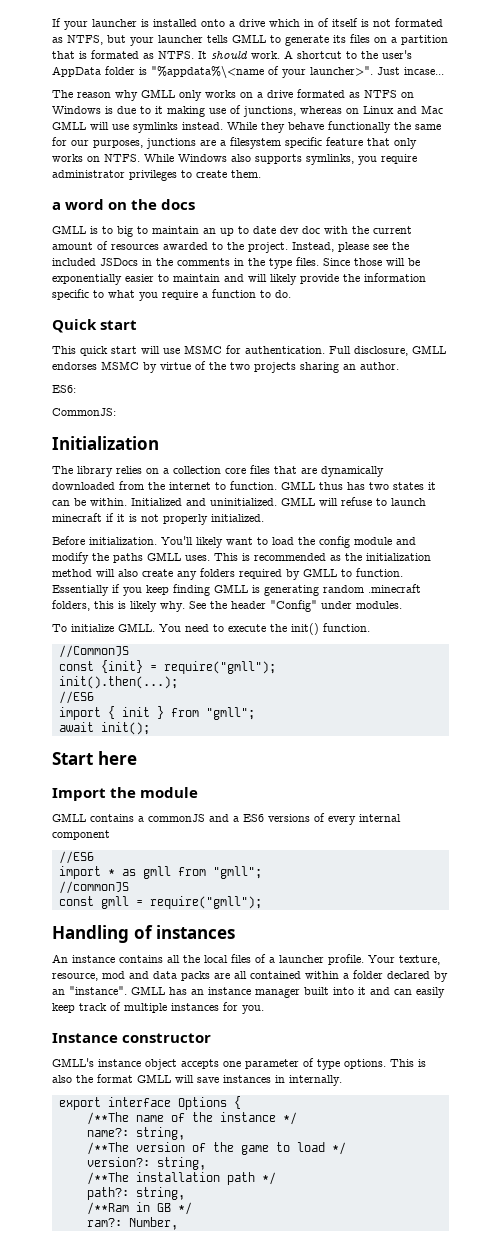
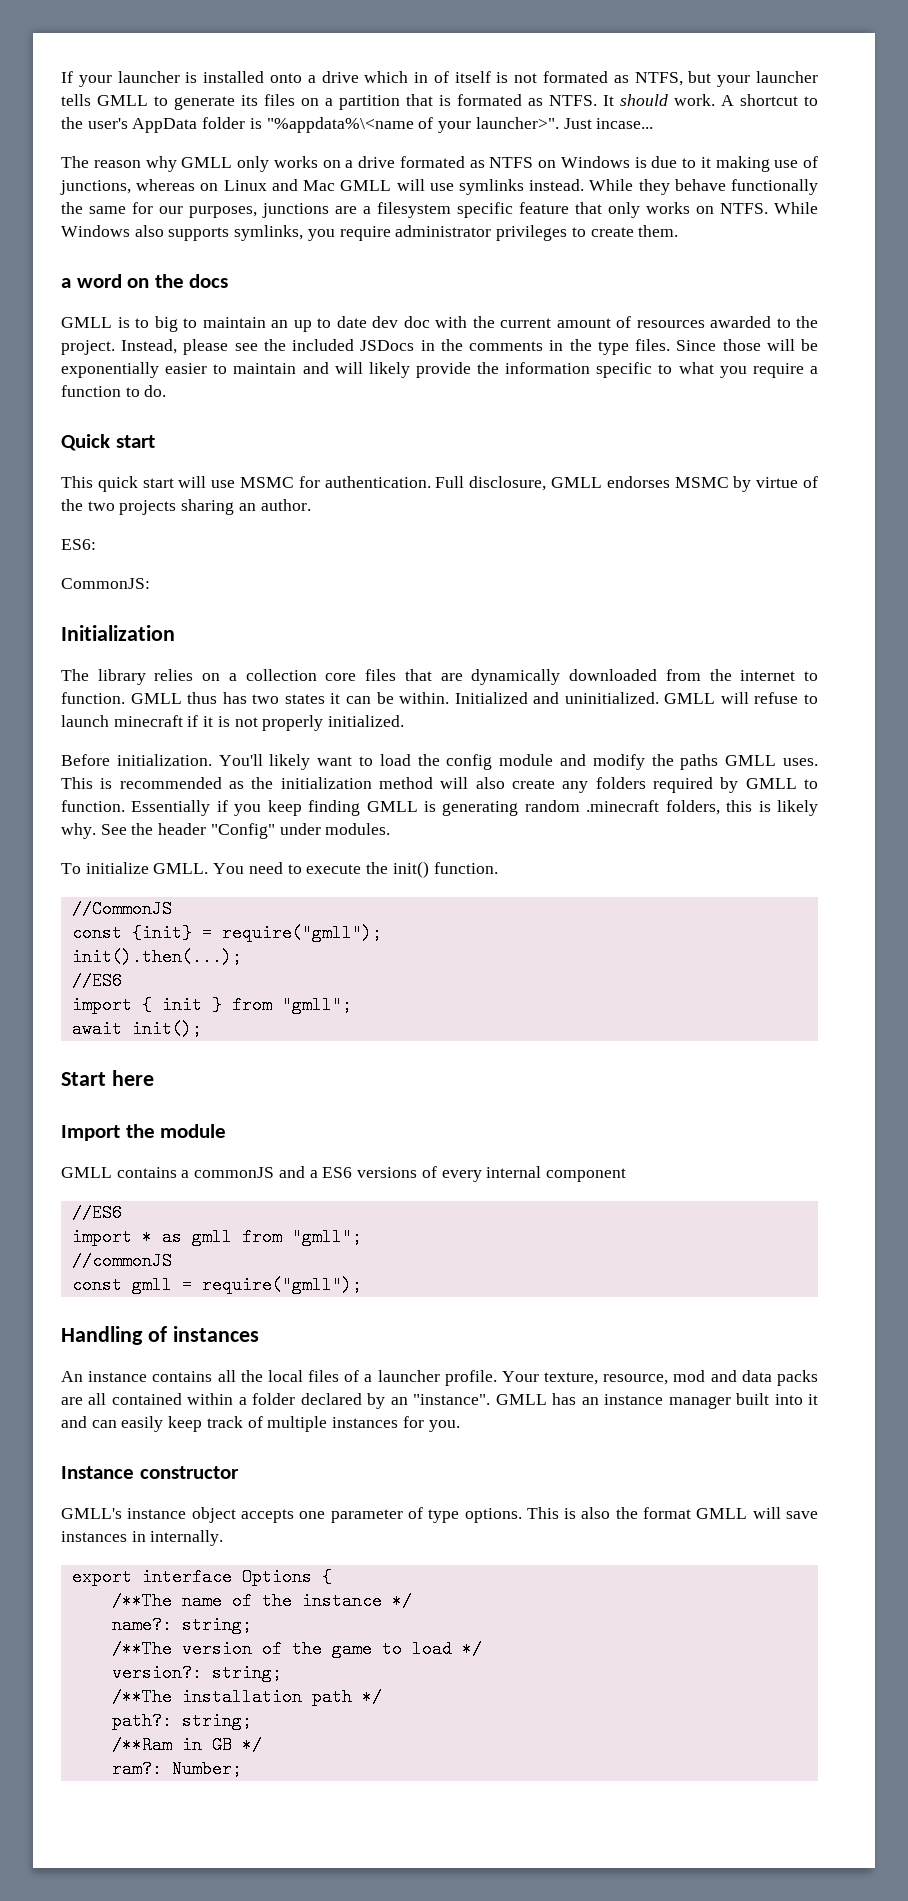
[135,1127,185,1140] string, -> [181,1616,252,1634] string;
[156,1157,206,1170] string, -> [211,1664,282,1682] string;
[135,1187,185,1200] string, -> [181,1712,252,1730] string;
[128,1217,178,1230] Number, -> [171,1760,242,1778] Number;

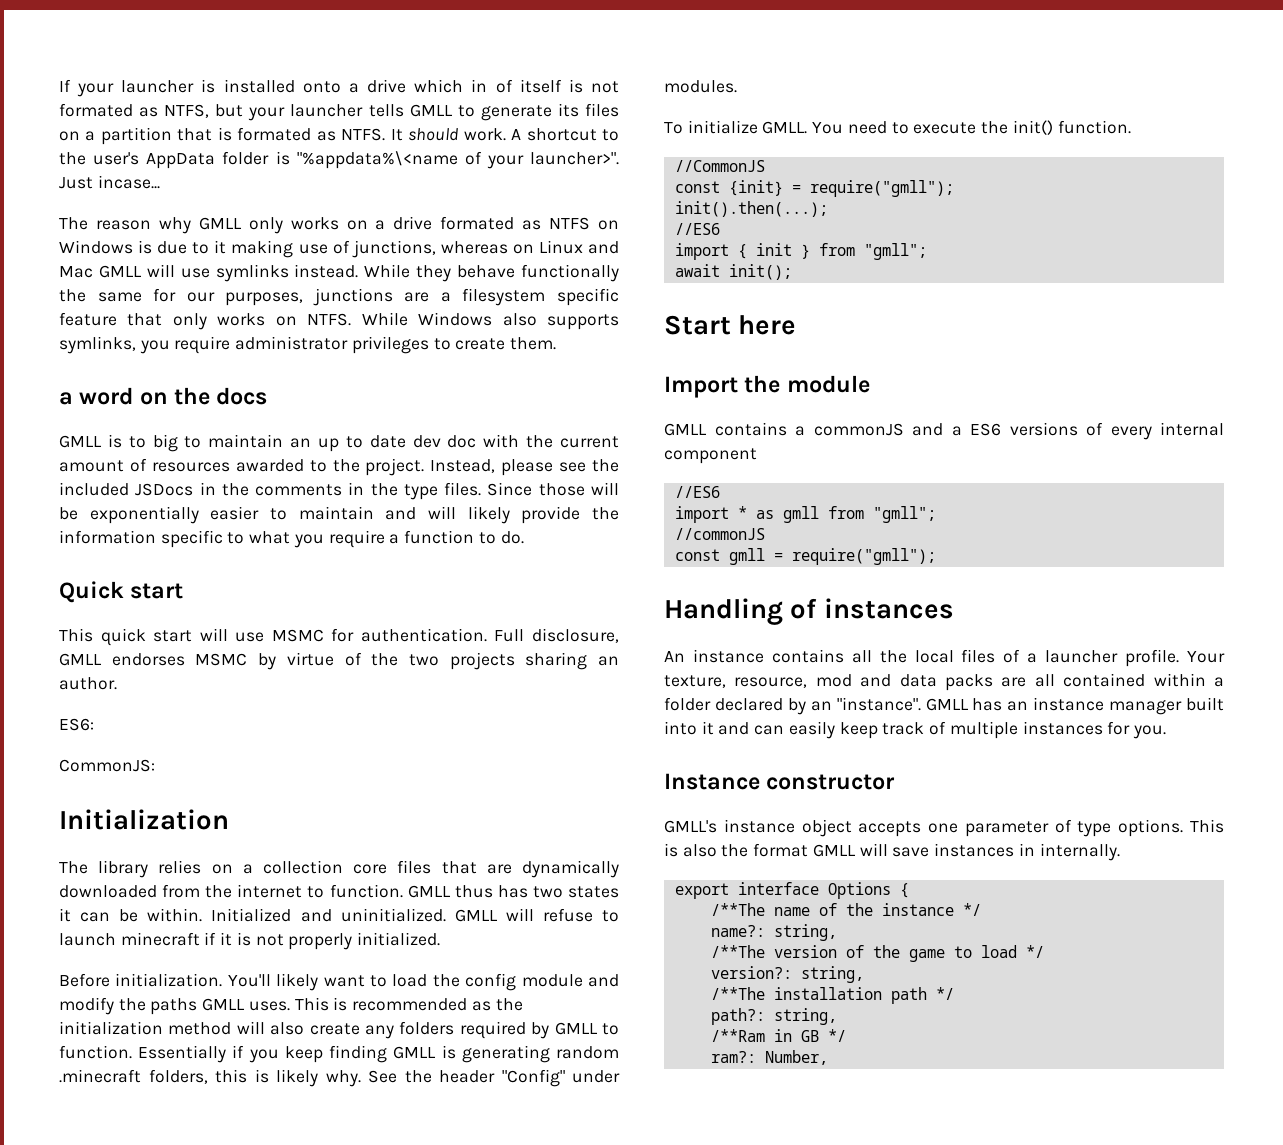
[181,1616,252,1634] string; -> [773,924,837,941] string,
[211,1664,282,1682] string; -> [800,966,864,983] string,
[181,1712,252,1730] string; -> [773,1008,837,1025] string,
[171,1760,242,1778] Number; -> [764,1050,828,1065] Number,

